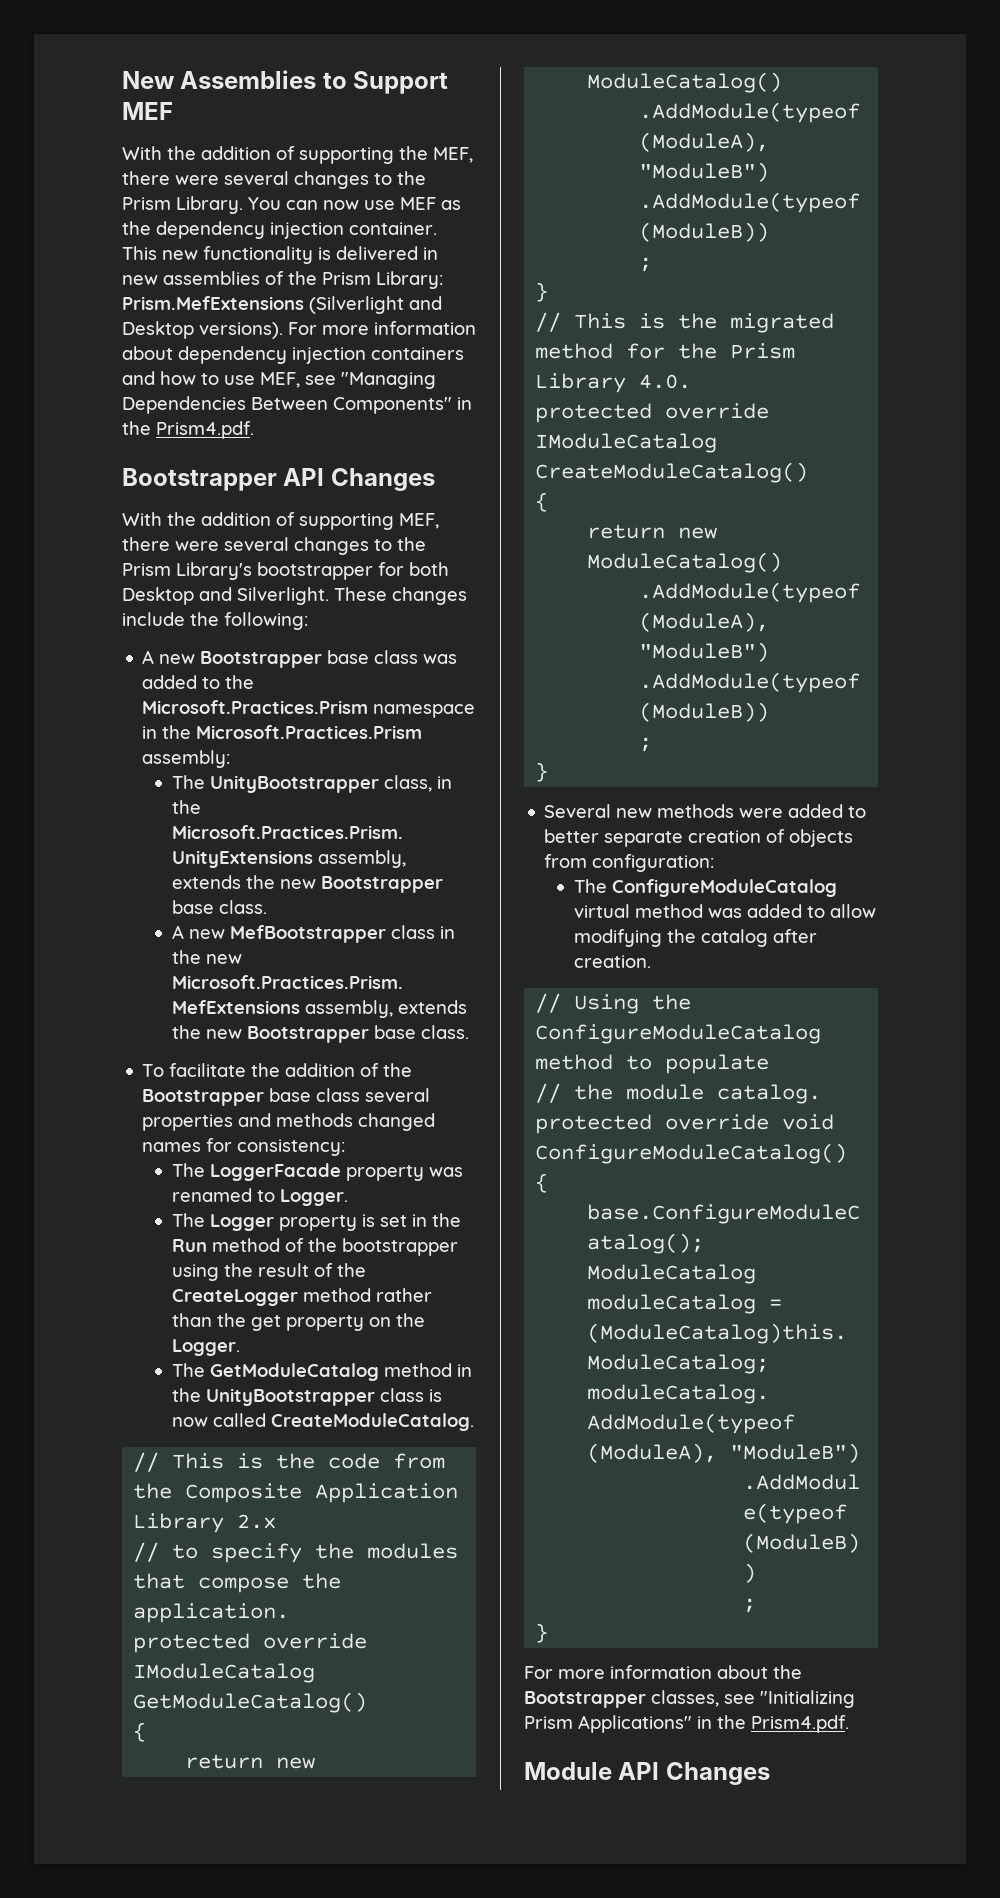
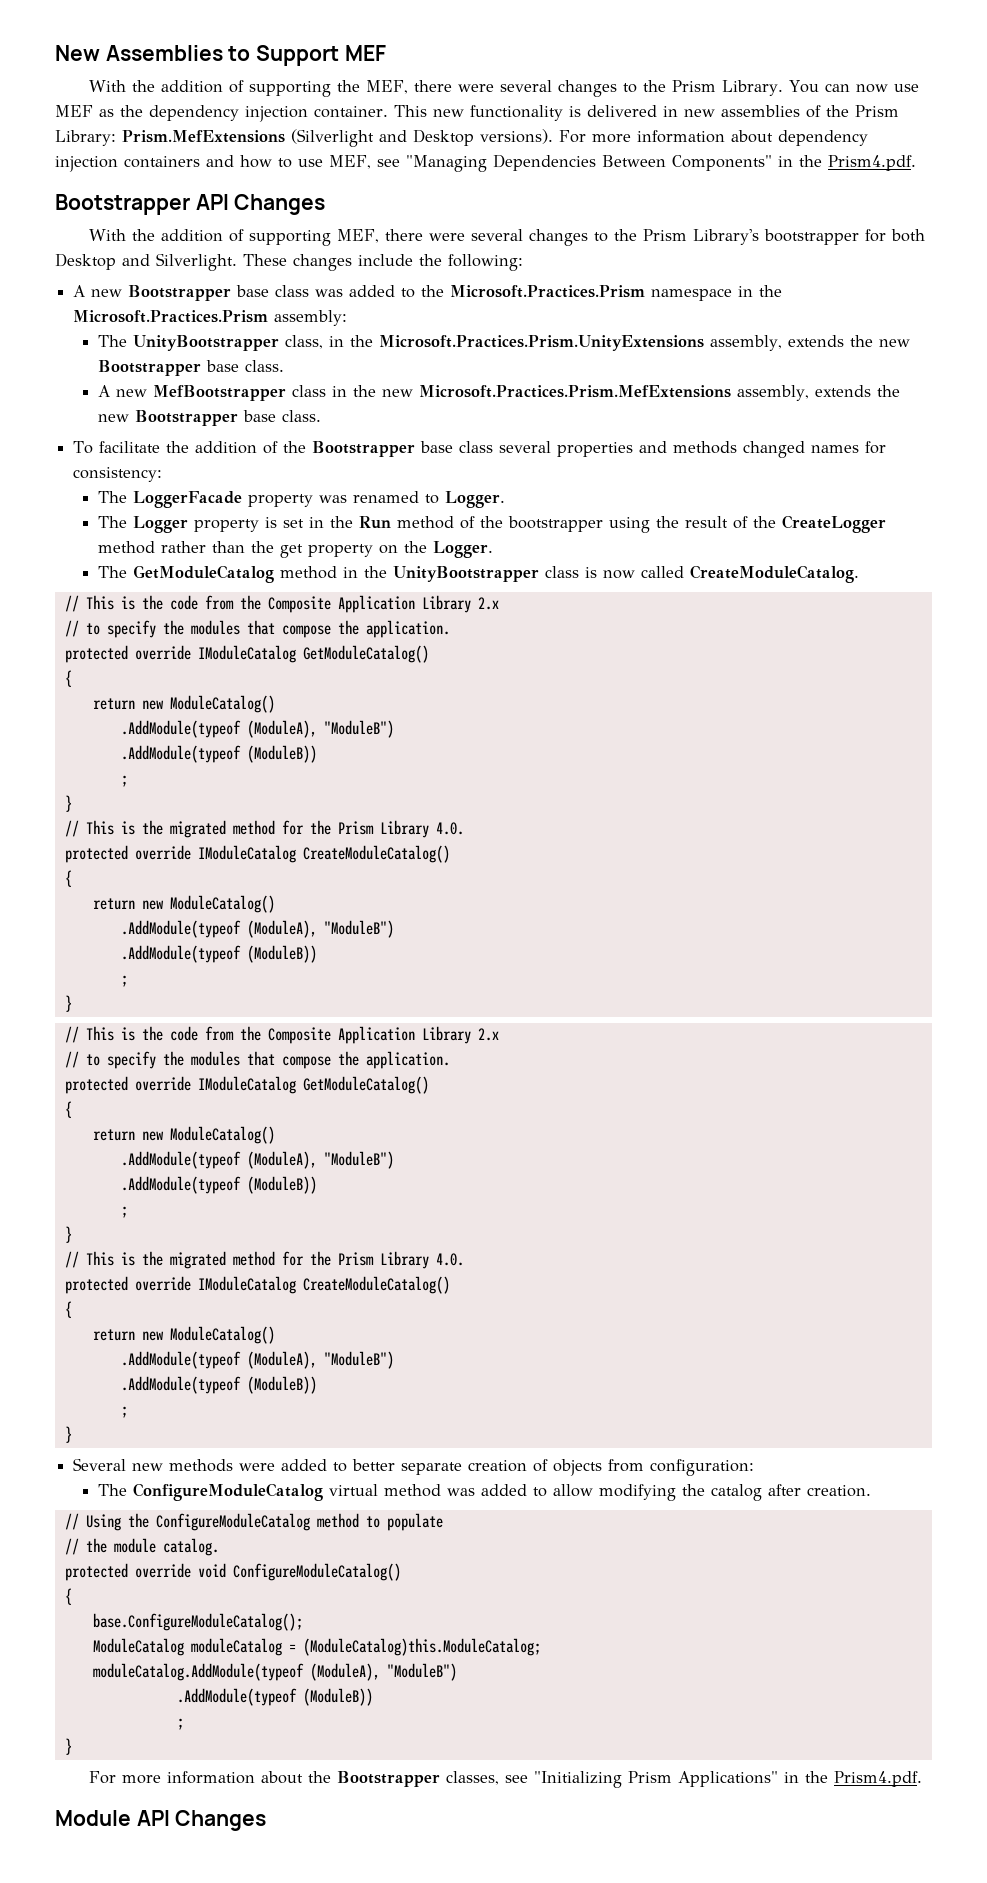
(549, 772) none -> [64,1026,499,1044] [64,1051,450,1069] [64,1076,429,1094] [64,1101,72,1118] [92,1126,275,1144] [120,1151,394,1169] [120,1176,317,1194] [120,1206,128,1218] [64,1226,72,1243] [64,1251,464,1269] [64,1276,450,1294] [64,1301,72,1318] [92,1326,275,1344] [120,1351,394,1369] [120,1376,317,1394] [120,1406,128,1418] [64,1426,72,1443] // // This is the code from the Composite Application Library 2.x // // to specify the modules that compose the application. // protected override IModuleCatalog GetModuleCatalog() // { // return new ModuleCatalog() // .AddModule(typeof (ModuleA), "ModuleB") // .AddModule(typeof (ModuleB)) // ; // } // // This is the migrated method for the Prism Library 4.0. // protected override IModuleCatalog CreateModuleCatalog() // { // return new ModuleCatalog() // .AddModule(typeof (ModuleA), "ModuleB") // .AddModule(typeof (ModuleB)) // ; // }

